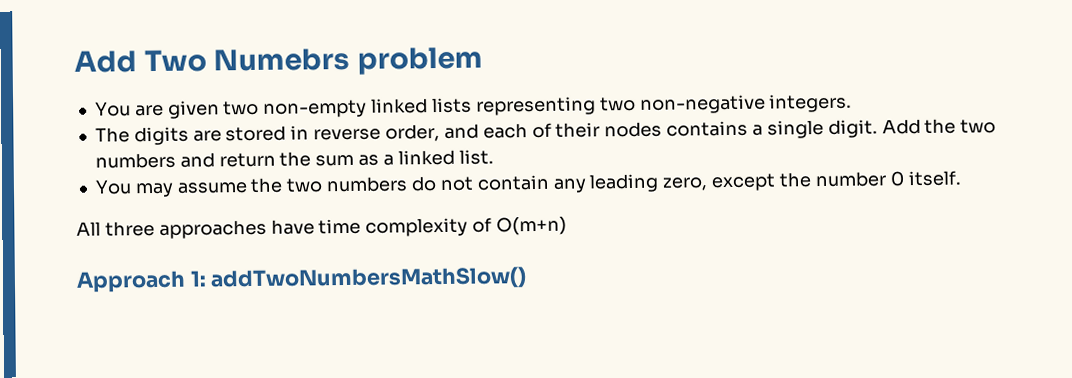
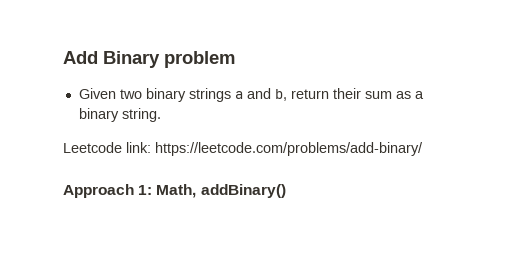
[74,47,351,73] Add Two Numebrs -> [63,51,160,68] Add Binary
[94,93,853,119] [94,118,997,146] [94,149,494,169] [94,170,961,198] [76,216,568,239] You are given two non-empty linked lists representing two non-negative integers. // The digits are stored in reverse order, and each of their nodes contains a single digit. Add the two numbers and return the sum as a linked list. // You may assume the two numbers do not contain any leading zero, except the number 0 itself. // All three approaches have time complexity of O(m+n) -> [78,88,424,102] [78,108,161,122] [63,142,423,156] Given two binary strings a and b, return their sum as a binary string. // Leetcode link: https://leetcode.com/problems/add-binary/
[210,266,528,291] addTwoNumbersMathSlow() -> [156,184,286,198] Math, addBinary()

